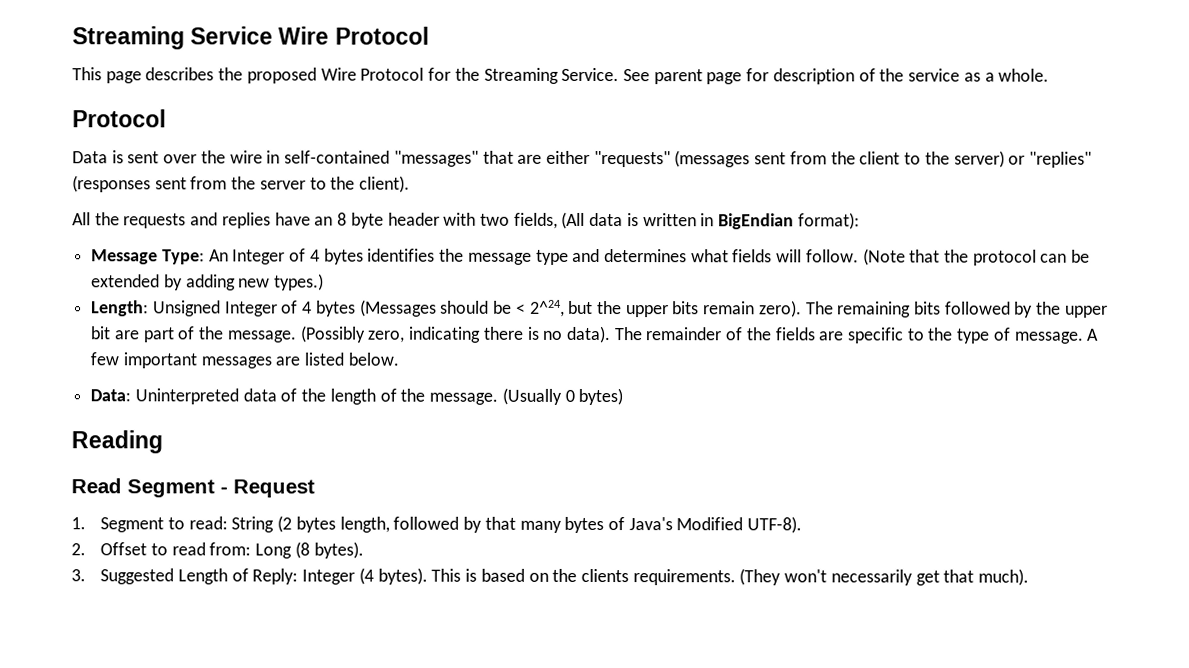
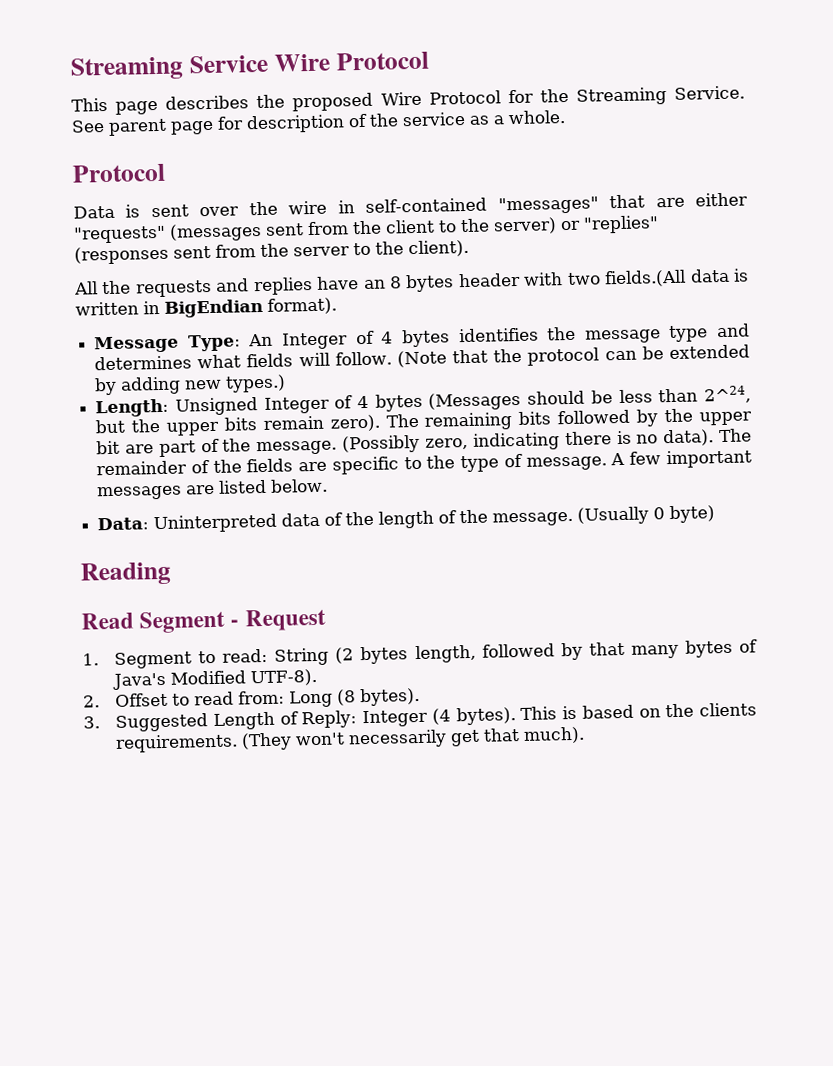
[350,212,384,229] byte -> [405,274,455,293] bytes
[513,211,586,229] fields, (All -> [604,269,687,288] fields.(All
[797,212,860,230] format): -> [267,297,337,315] format).
[515,303,526,314] < -> [618,388,699,404] less than
[578,387,624,406] bytes) -> [669,505,716,524] byte)

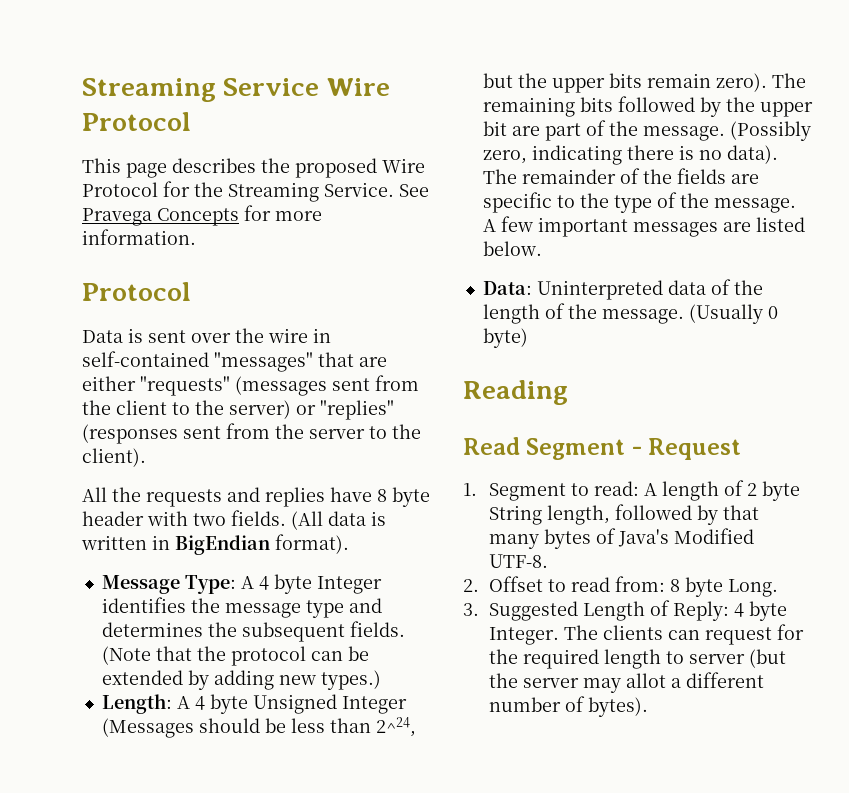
[108,110,566,136] parent page for description of the service as a whole. -> [82,205,322,226] [82,229,196,245] Pravega Concepts for more information.
[363,274,455,293] an 8 bytes -> [377,487,430,507] 8 byte
[604,269,687,288] fields.(All -> [231,510,323,530] fields. (All
[248,329,450,350] An Integer of 4 bytes -> [240,574,382,594] A 4 byte Integer
[197,351,392,369] what fields will follow. -> [207,621,405,642] the subsequent fields.
[174,393,423,416] Unsigned Integer of 4 bytes -> [176,694,407,714] A 4 byte Unsigned Integer
(523, 460) none -> [679,193,709,208] the
[274,646,409,666] String (2 bytes -> [644,480,801,501] [489,505,543,525] A length of 2 byte String
[250,668,318,687] UTF-8). -> [489,554,549,568] UTF-8.
[289,687,421,708] Long (8 bytes). -> [670,577,779,597] 8 byte Long.
[362,702,757,728] [115,726,586,753] Integer (4 bytes). This is based on the clients requirements. (They won't necessarily get that much). -> [734,601,788,621] [489,624,805,645] [489,649,787,669] [489,672,765,693] [489,696,649,717] 4 byte Integer. The clients can request for the required length to server (but the server may allot a different number of bytes).

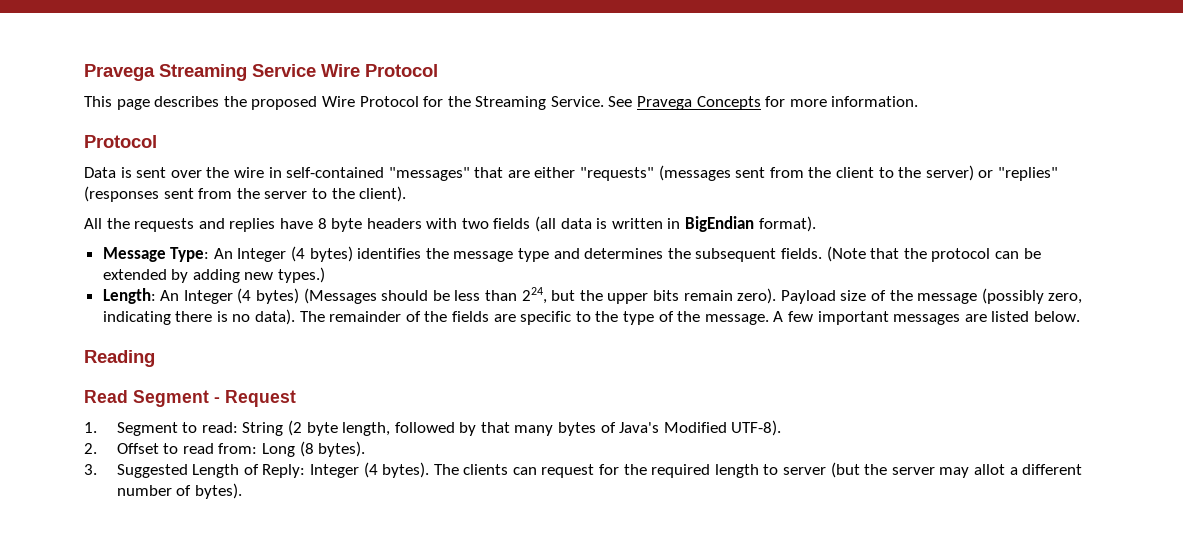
(82, 90) none -> [84,64,155,81] Pravega
[82,511,144,526] header -> [366,218,422,229] headers
[231,510,323,530] fields. (All -> [493,216,557,232] fields (all
[240,574,382,594] A 4 byte Integer -> [213,246,353,262] An Integer (4 bytes)
[176,694,407,714] A 4 byte Unsigned Integer -> [160,288,300,304] An Integer (4 bytes)
[375,717,416,737] 2^24, -> [521,287,547,304] 224,
[771,73,806,88] [482,96,813,117] [482,120,811,141] The remaining bits followed by the upper bit are part of the message. (Possibly -> [780,288,1044,304] Payload size of the message (possibly
[482,279,763,300] [482,303,778,324] [482,328,528,348] // Data: Uninterpreted data of the length of the message. (Usually 0 byte) -> (1080, 316) none
[644,480,801,501] [489,505,543,525] A length of 2 byte String -> [242,420,338,436] String (2 byte
[489,554,549,568] UTF-8. -> [731,420,782,436] UTF-8).
[670,577,779,597] 8 byte Long. -> [261,441,366,457] Long (8 bytes).
[734,601,788,621] [489,627,560,645] 4 byte Integer. -> [309,462,430,478] Integer (4 bytes).

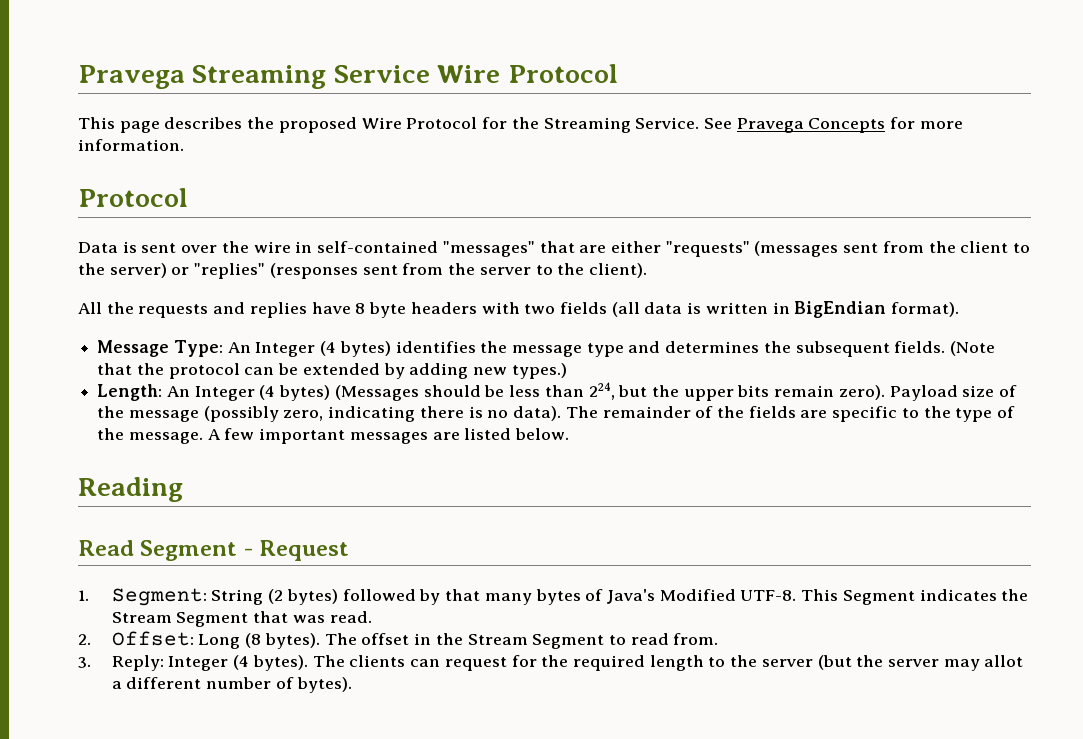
[116,420,391,436] Segment to read: String (2 byte length, -> [111,588,338,606] Segment: String (2 bytes)
[731,420,782,436] [84,441,366,457] [84,464,259,478] UTF-8). // 2. Offset to read from: Long (8 bytes). // 3. Suggested Length of -> [740,589,1029,605] [111,611,372,627] [78,631,719,649] [78,657,91,668] UTF-8. This Segment indicates the Stream Segment that was read. // 2. Offset: Long (8 bytes). The offset in the Stream Segment to read from. // 3.
(779, 469) none -> [730,655,758,667] the

